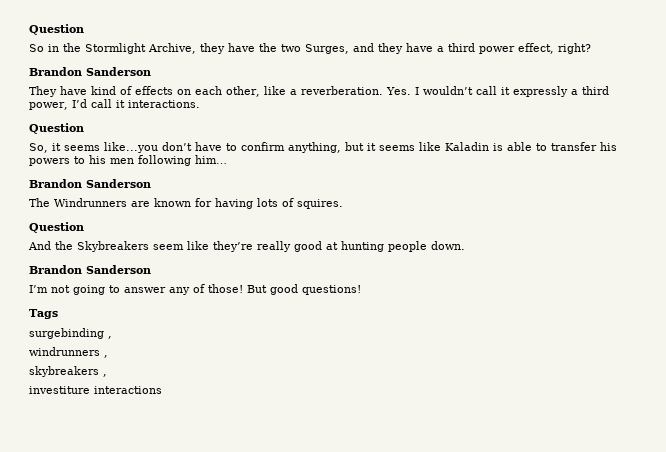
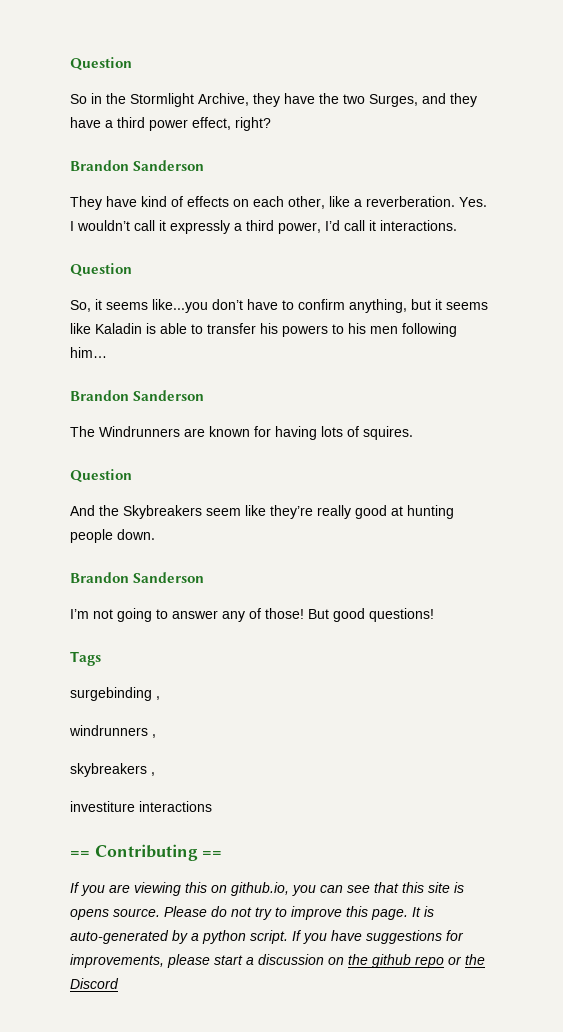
(162, 390) none -> [70,844,223,861] [70,882,464,896] [70,906,434,920] [70,930,464,944] [70,954,485,968] [70,978,119,989] // == Contributing == // If you are viewing this on github.io, you can see that this site is opens source. Please do not try to improve this page. It is auto-generated by a python script. If you have suggestions for improvements, please start a discussion on the github repo or the Discord

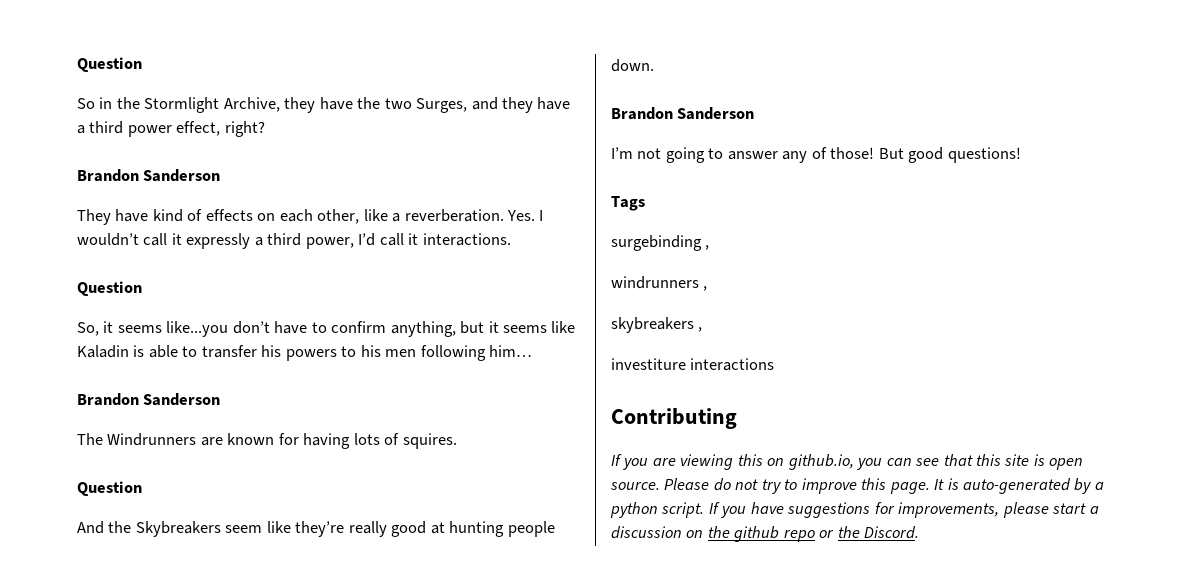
[70,851,90,857] == -> (775, 364) none
[202,851,223,857] == -> (737, 418) none
[70,909,109,920] opens -> [1049,458,1084,470] open
[70,978,119,989] Discord -> [864,526,920,539] Discord.

